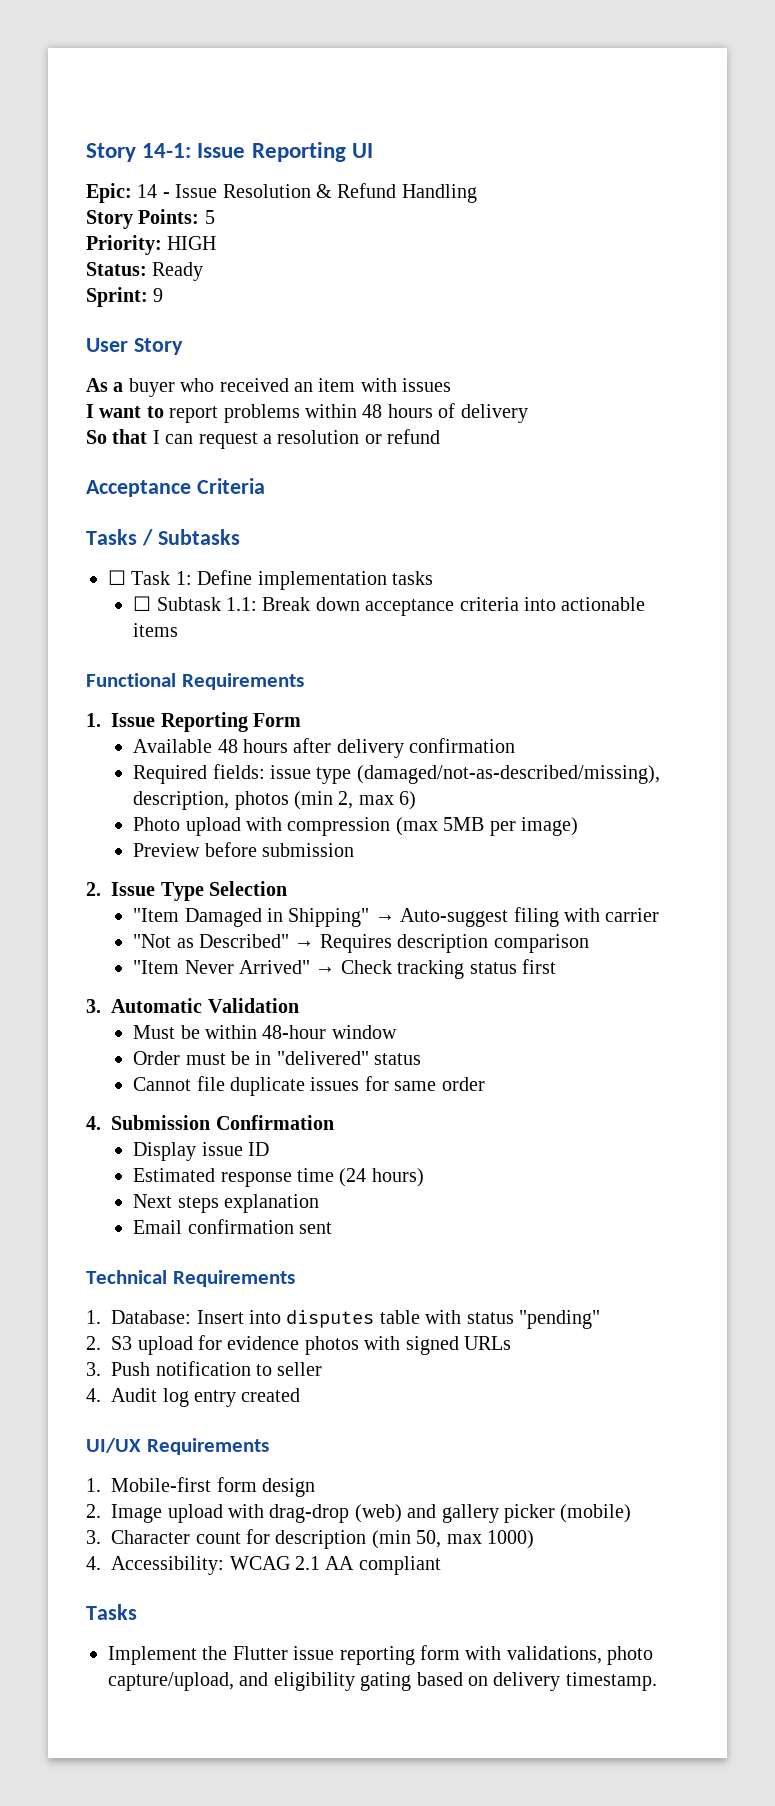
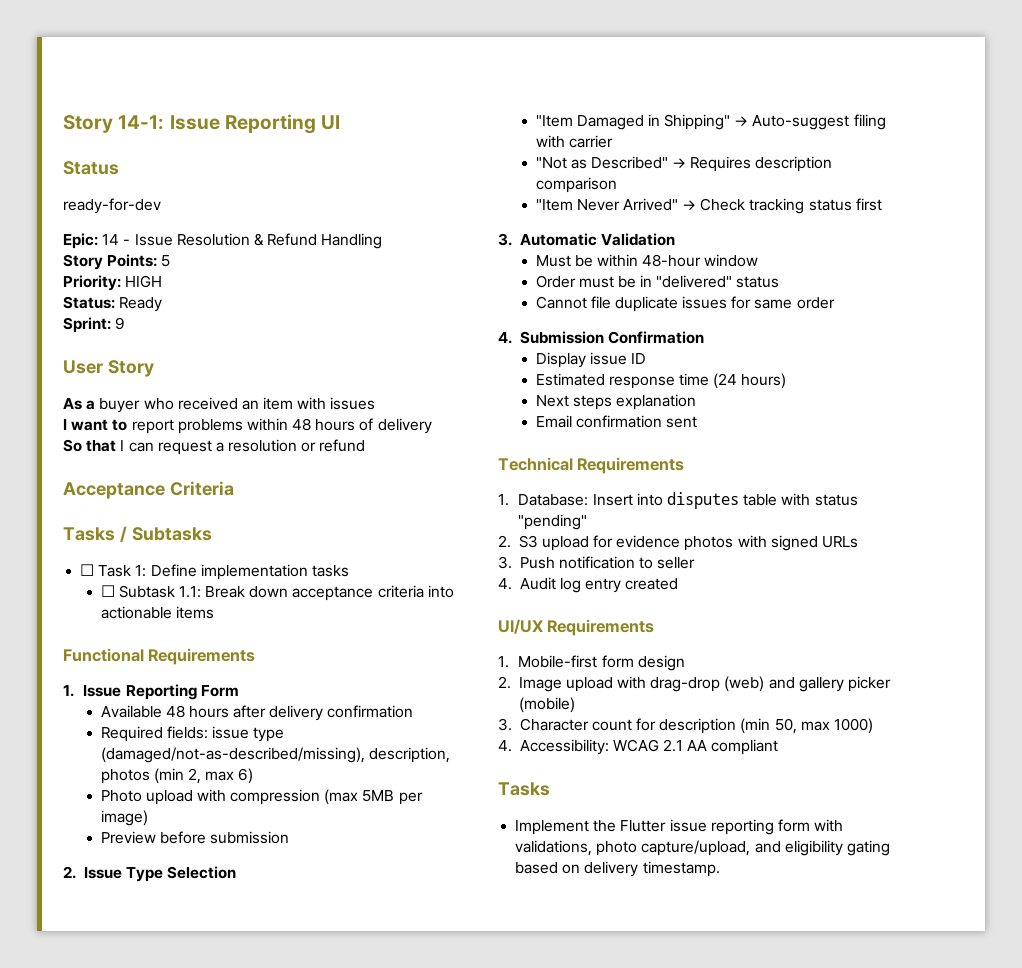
(373, 150) none -> [63,161,119,175] [63,198,161,214] // Status // ready-for-dev

